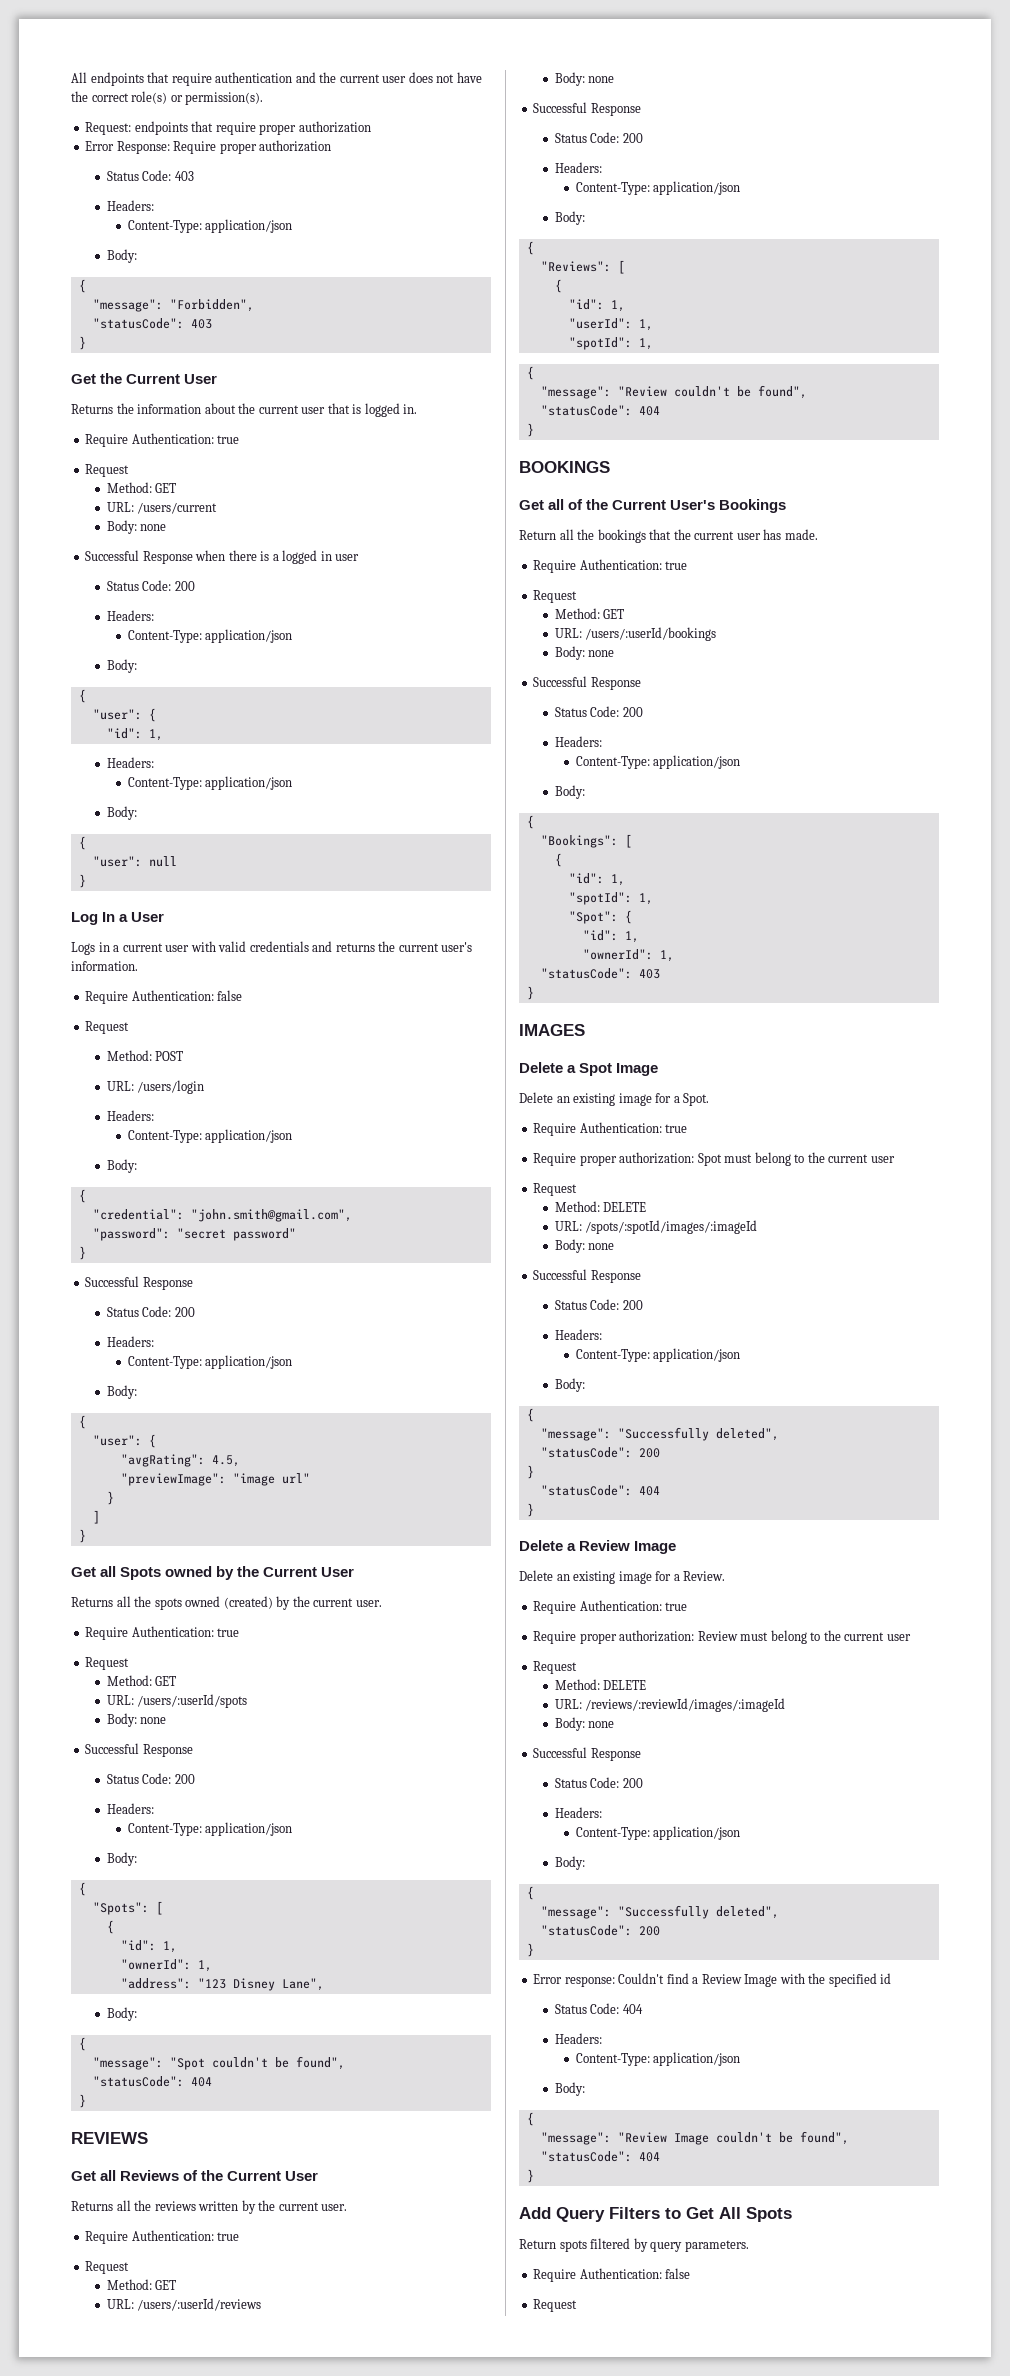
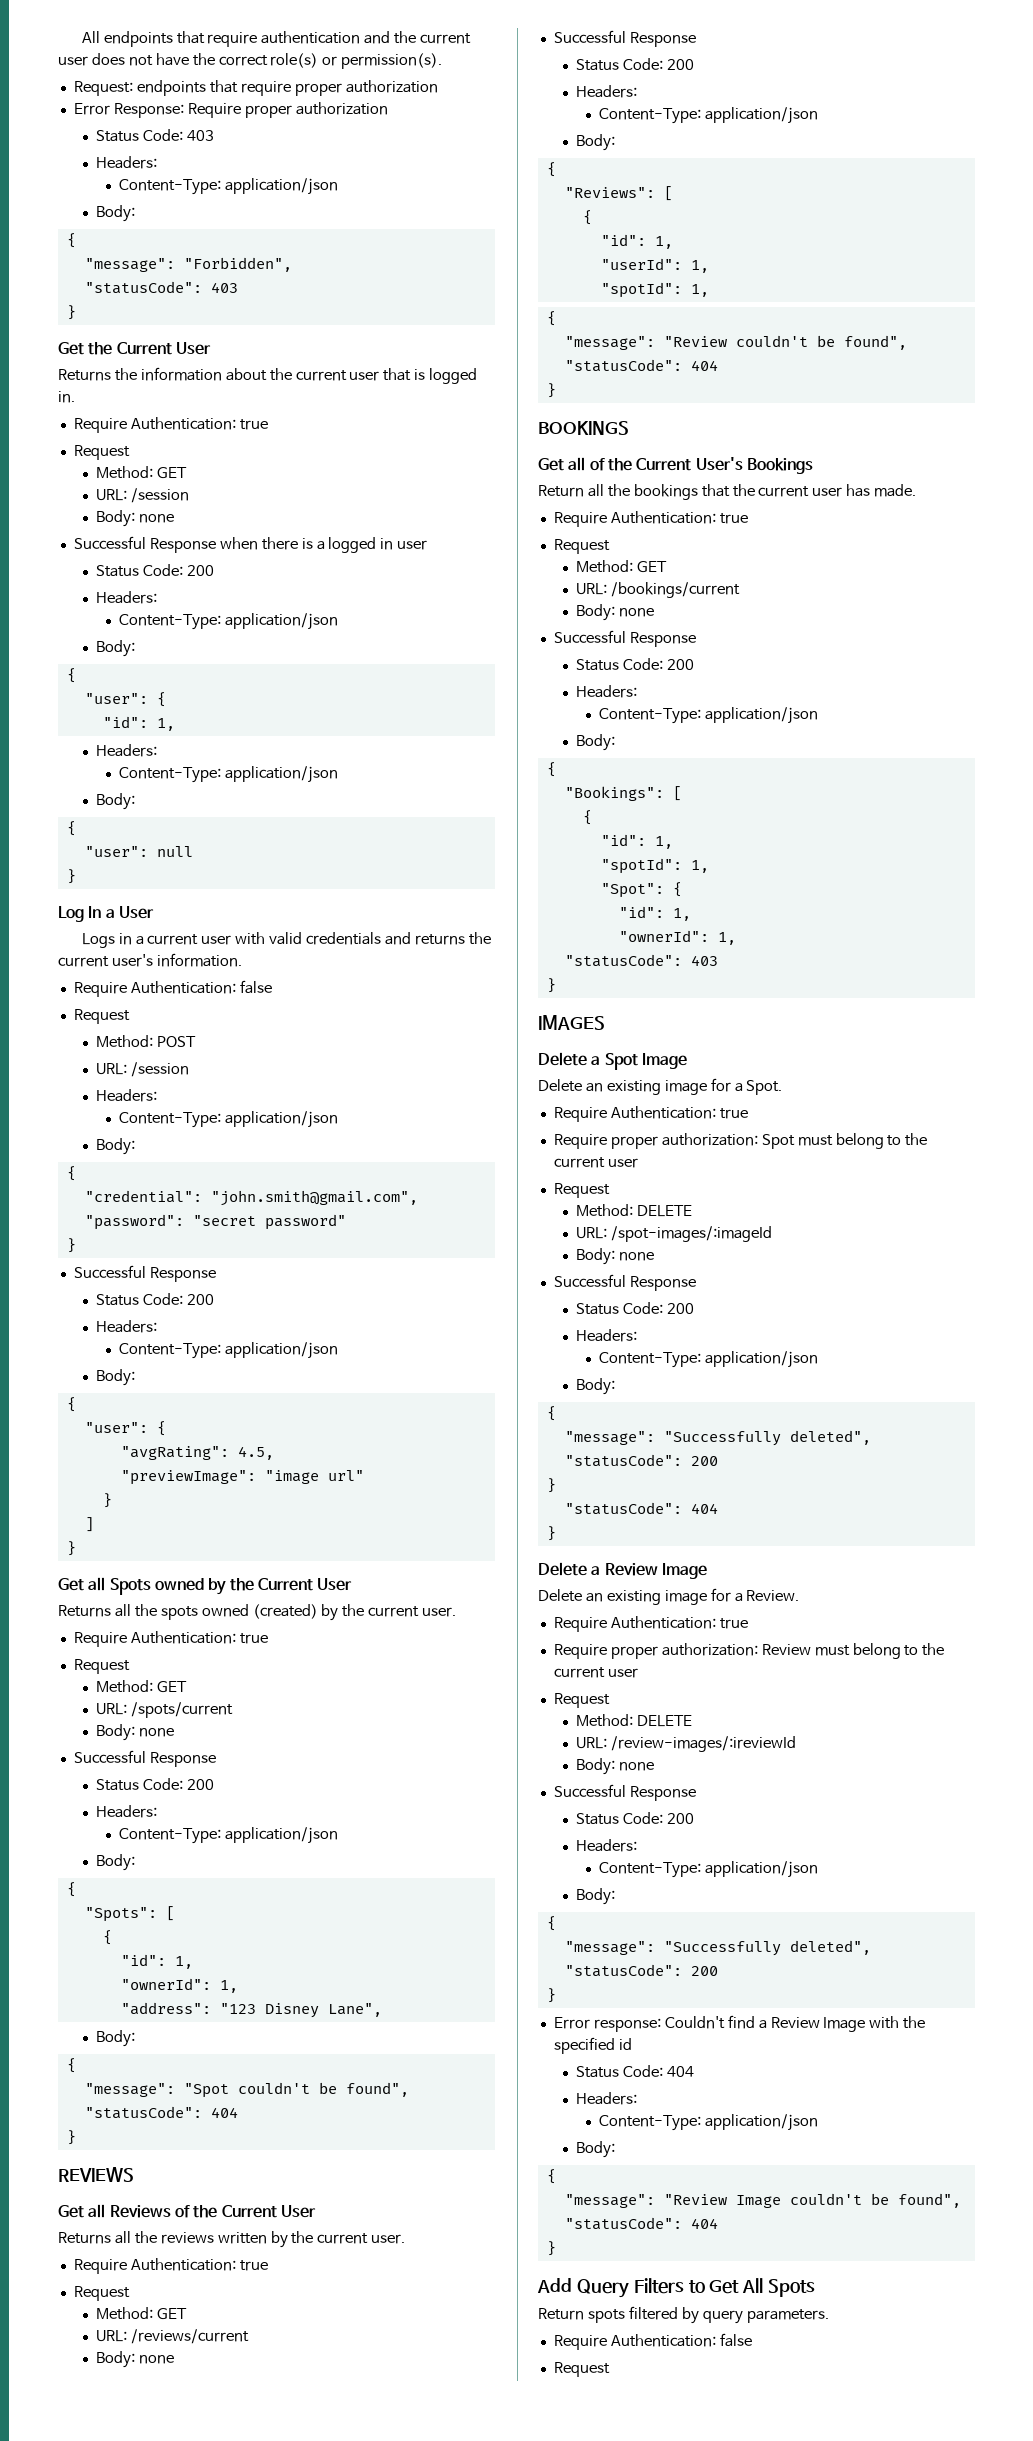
[137,502,218,514] /users/current -> [131,488,190,503] /session
[137,1080,205,1094] /users/login -> [131,1062,190,1077] /session
[137,1694,248,1708] /users/:userId/spots -> [131,1702,234,1718] /spots/current
[137,2298,262,2311] /users/:userId/reviews -> [131,2329,250,2344] /reviews/current
[585,627,717,641] /users/:userId/bookings -> [611,582,741,598] /bookings/current
[585,1220,758,1234] /spots/:spotId/images/:imageId -> [611,1226,773,1242] /spot-images/:imageId
[585,1698,786,1712] /reviews/:reviewId/images/:imageId -> [611,1736,797,1752] /review-images/:ireviewId

